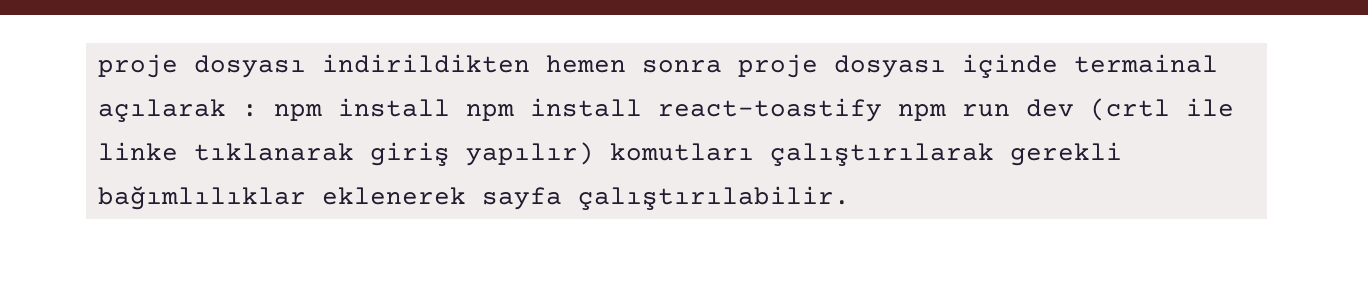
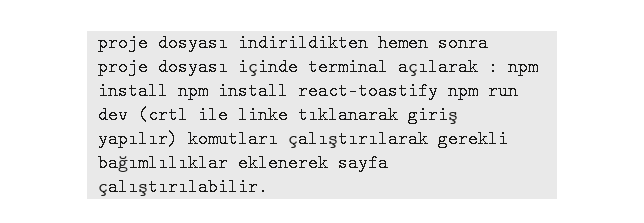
[1074,54,1219,73] termainal -> [307,58,388,76] terminal

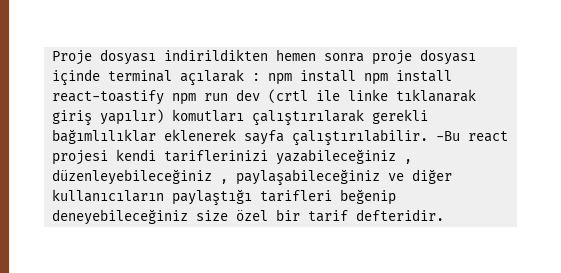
[97,34,148,52] proje -> [52,50,93,65] Proje
(268, 187) none -> [436,131,509,142] [52,149,413,165] [52,169,453,186] [52,189,397,206] [52,209,445,225] -Bu react projesi kendi tariflerinizi yazabileceğiniz , düzenleyebileceğiniz , paylaşabileceğiniz ve diğer kullanıcıların paylaştığı tarifleri beğenip deneyebileceğiniz size özel bir tarif defteridir.

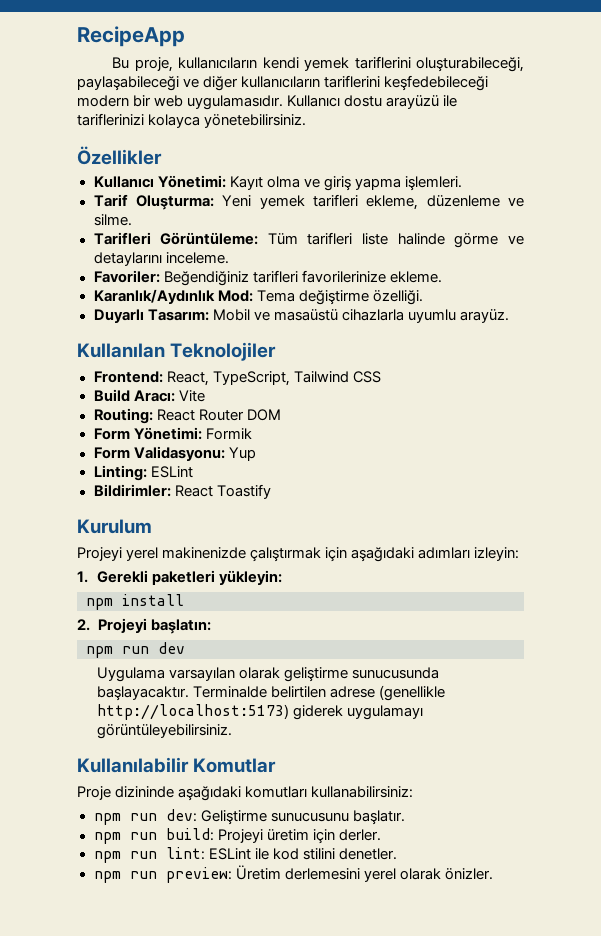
[52,49,477,65] [52,69,453,86] [52,90,165,105] Proje dosyası indirildikten hemen sonra proje dosyası içinde terminal açılarak : npm install npm install react-toastify -> [77,26,185,47] [112,56,524,72] [77,75,489,91] [77,95,458,110] [77,113,307,128] [77,146,162,165] [93,175,462,191] [93,194,525,210] [93,214,132,226] [93,232,525,248] [93,252,229,266] [93,270,442,286] [93,289,423,305] [93,309,509,323] [77,342,277,361] [93,371,381,386] [93,389,205,402] [93,408,281,424] [93,427,252,440] [93,446,256,461] [93,465,193,481] [93,484,271,499] [77,519,152,534] [77,547,520,562] [77,570,282,585] [86,594,184,610] [77,618,211,634] RecipeApp // Bu proje, kullanıcıların kendi yemek tariflerini oluşturabileceği, paylaşabileceği ve diğer kullanıcıların tariflerini keşfedebileceği modern bir web uygulamasıdır. Kullanıcı dostu arayüzü ile tariflerinizi kolayca yönetebilirsiniz. // Özellikler // Kullanıcı Yönetimi: Kayıt olma ve giriş yapma işlemleri. // Tarif Oluşturma: Yeni yemek tarifleri ekleme, düzenleme ve silme. // Tarifleri Görüntüleme: Tüm tarifleri liste halinde görme ve detaylarını inceleme. // Favoriler: Beğendiğiniz tarifleri favorilerinize ekleme. // Karanlık/Aydınlık Mod: Tema değiştirme özelliği. // Duyarlı Tasarım: Mobil ve masaüstü cihazlarla uyumlu arayüz. // Kullanılan Teknolojiler // Frontend: React, TypeScript, Tailwind CSS // Build Aracı: Vite // Routing: React Router DOM // Form Yönetimi: Formik // Form Validasyonu: Yup // Linting: ESLint // Bildirimler: React Toastify // Kurulum // Projeyi yerel makinenizde çalıştırmak için aşağıdaki adımları izleyin: // 1. Gerekli paketleri yükleyin: // npm install // 2. Projeyi başlatın: //
[268,89,477,103] [52,109,429,126] [52,129,509,146] [52,149,413,165] [52,169,453,186] [52,189,397,206] [52,209,445,225] (crtl ile linke tıklanarak giriş yapılır) komutları çalıştırılarak gerekli bağımlılıklar eklenerek sayfa çalıştırılabilir. -Bu react projesi kendi tariflerinizi yazabileceğiniz , düzenleyebileceğiniz , paylaşabileceğiniz ve diğer kullanıcıların paylaştığı tarifleri beğenip deneyebileceğiniz size özel bir tarif defteridir. -> [96,667,439,682] [96,685,445,701] [96,704,423,720] [96,724,232,739] [77,757,277,773] [77,786,414,801] [93,809,405,825] [93,828,381,844] [93,847,397,863] [93,865,493,883] // Uygulama varsayılan olarak geliştirme sunucusunda başlayacaktır. Terminalde belirtilen adrese (genellikle http://localhost:5173) giderek uygulamayı görüntüleyebilirsiniz. // Kullanılabilir Komutlar // Proje dizininde aşağıdaki komutları kullanabilirsiniz: // npm run dev: Geliştirme sunucusunu başlatır. // npm run build: Projeyi üretim için derler. // npm run lint: ESLint ile kod stilini denetler. // npm run preview: Üretim derlemesini yerel olarak önizler.

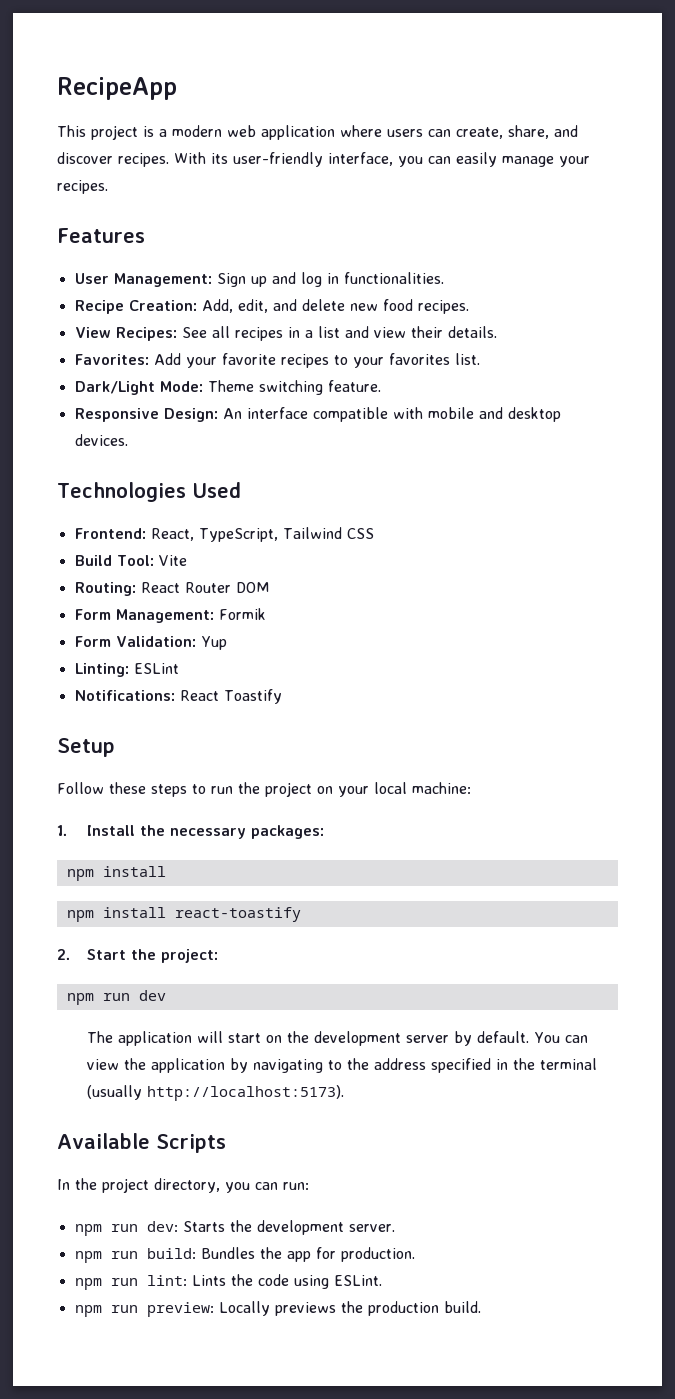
[112,56,524,72] [77,75,489,91] [77,95,458,110] [77,113,307,128] [77,146,162,165] [93,175,462,191] [93,194,525,210] [93,214,132,226] [93,232,525,248] [93,252,229,266] [93,270,442,286] [93,289,423,305] [93,309,509,323] [77,342,277,361] Bu proje, kullanıcıların kendi yemek tariflerini oluşturabileceği, paylaşabileceği ve diğer kullanıcıların tariflerini keşfedebileceği modern bir web uygulamasıdır. Kullanıcı dostu arayüzü ile tariflerinizi kolayca yönetebilirsiniz. // Özellikler // Kullanıcı Yönetimi: Kayıt olma ve giriş yapma işlemleri. // Tarif Oluşturma: Yeni yemek tarifleri ekleme, düzenleme ve silme. // Tarifleri Görüntüleme: Tüm tarifleri liste halinde görme ve detaylarını inceleme. // Favoriler: Beğendiğiniz tarifleri favorilerinize ekleme. // Karanlık/Aydınlık Mod: Tema değiştirme özelliği. // Duyarlı Tasarım: Mobil ve masaüstü cihazlarla uyumlu arayüz. // Kullanılan Teknolojiler -> [57,125,578,140] [57,152,590,167] [57,180,108,194] [57,228,145,243] [74,272,444,287] [74,299,469,314] [74,326,497,341] [74,353,480,368] [74,380,381,395] [74,407,561,422] [74,434,128,446] [57,482,241,502] This project is a modern web application where users can create, share, and discover recipes. With its user-friendly interface, you can easily manage your recipes. // Features // User Management: Sign up and log in functionalities. // Recipe Creation: Add, edit, and delete new food recipes. // View Recipes: See all recipes in a list and view their details. // Favorites: Add your favorite recipes to your favorites list. // Dark/Light Mode: Theme switching feature. // Responsive Design: An interface compatible with mobile and desktop devices. // Technologies Used
[133,390,175,402] Aracı: -> [116,555,154,566] Tool:
[133,427,202,440] Yönetimi: -> [115,609,214,623] Management:
[133,446,225,461] Validasyonu: -> [115,636,196,647] Validation:
[93,484,171,497] Bildirimler: -> [74,690,175,701] Notifications:
[77,519,152,534] [77,547,520,562] [77,570,282,585] [86,594,184,610] [77,618,211,634] [86,642,185,658] [96,667,439,682] [96,685,445,701] [96,704,423,720] [96,724,232,739] [77,757,277,773] [77,786,414,801] Kurulum // Projeyi yerel makinenizde çalıştırmak için aşağıdaki adımları izleyin: // 1. Gerekli paketleri yükleyin: // npm install // 2. Projeyi başlatın: // npm run dev // Uygulama varsayılan olarak geliştirme sunucusunda başlayacaktır. Terminalde belirtilen adrese (genellikle http://localhost:5173) giderek uygulamayı görüntüleyebilirsiniz. // Kullanılabilir Komutlar // Proje dizininde aşağıdaki komutları kullanabilirsiniz: -> [57,738,115,757] [57,782,471,797] [57,825,324,839] [66,866,166,881] [66,907,301,922] [57,949,218,963] [66,990,166,1005] [86,1031,588,1046] [86,1058,597,1073] [86,1085,344,1101] [57,1133,226,1153] [57,1178,309,1193] Setup // Follow these steps to run the project on your local machine: // 1. Install the necessary packages: // npm install // npm install react-toastify // 2. Start the project: // npm run dev // The application will start on the development server by default. You can view the application by navigating to the address specified in the terminal (usually http://localhost:5173). // Available Scripts // In the project directory, you can run:
[200,810,405,825] Geliştirme sunucusunu başlatır. -> [182,1220,395,1235] Starts the development server.
[217,829,381,844] [93,847,397,863] [93,865,493,883] Projeyi üretim için derler. // npm run lint: ESLint ile kod stilini denetler. // npm run preview: Üretim derlemesini yerel olarak önizler. -> [200,1247,415,1262] [74,1274,382,1290] [74,1301,481,1317] Bundles the app for production. // npm run lint: Lints the code using ESLint. // npm run preview: Locally previews the production build.

